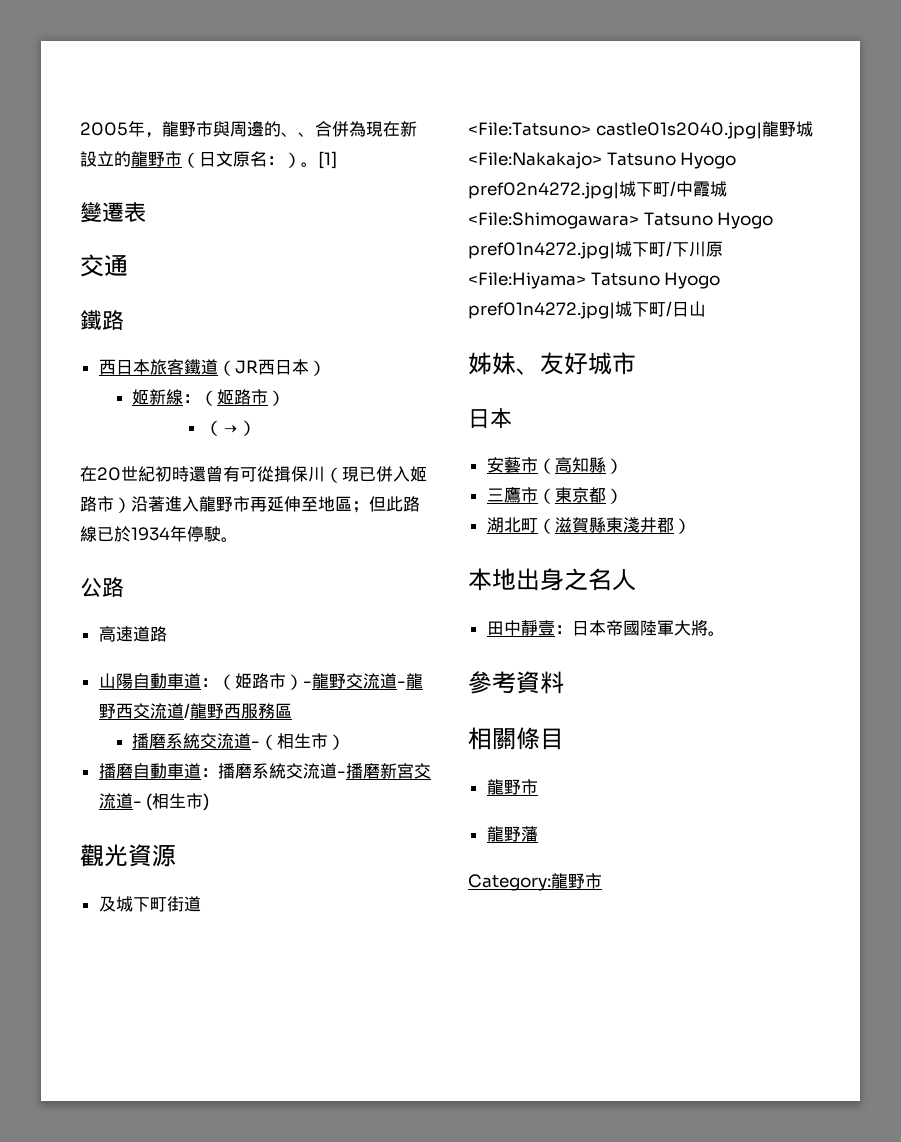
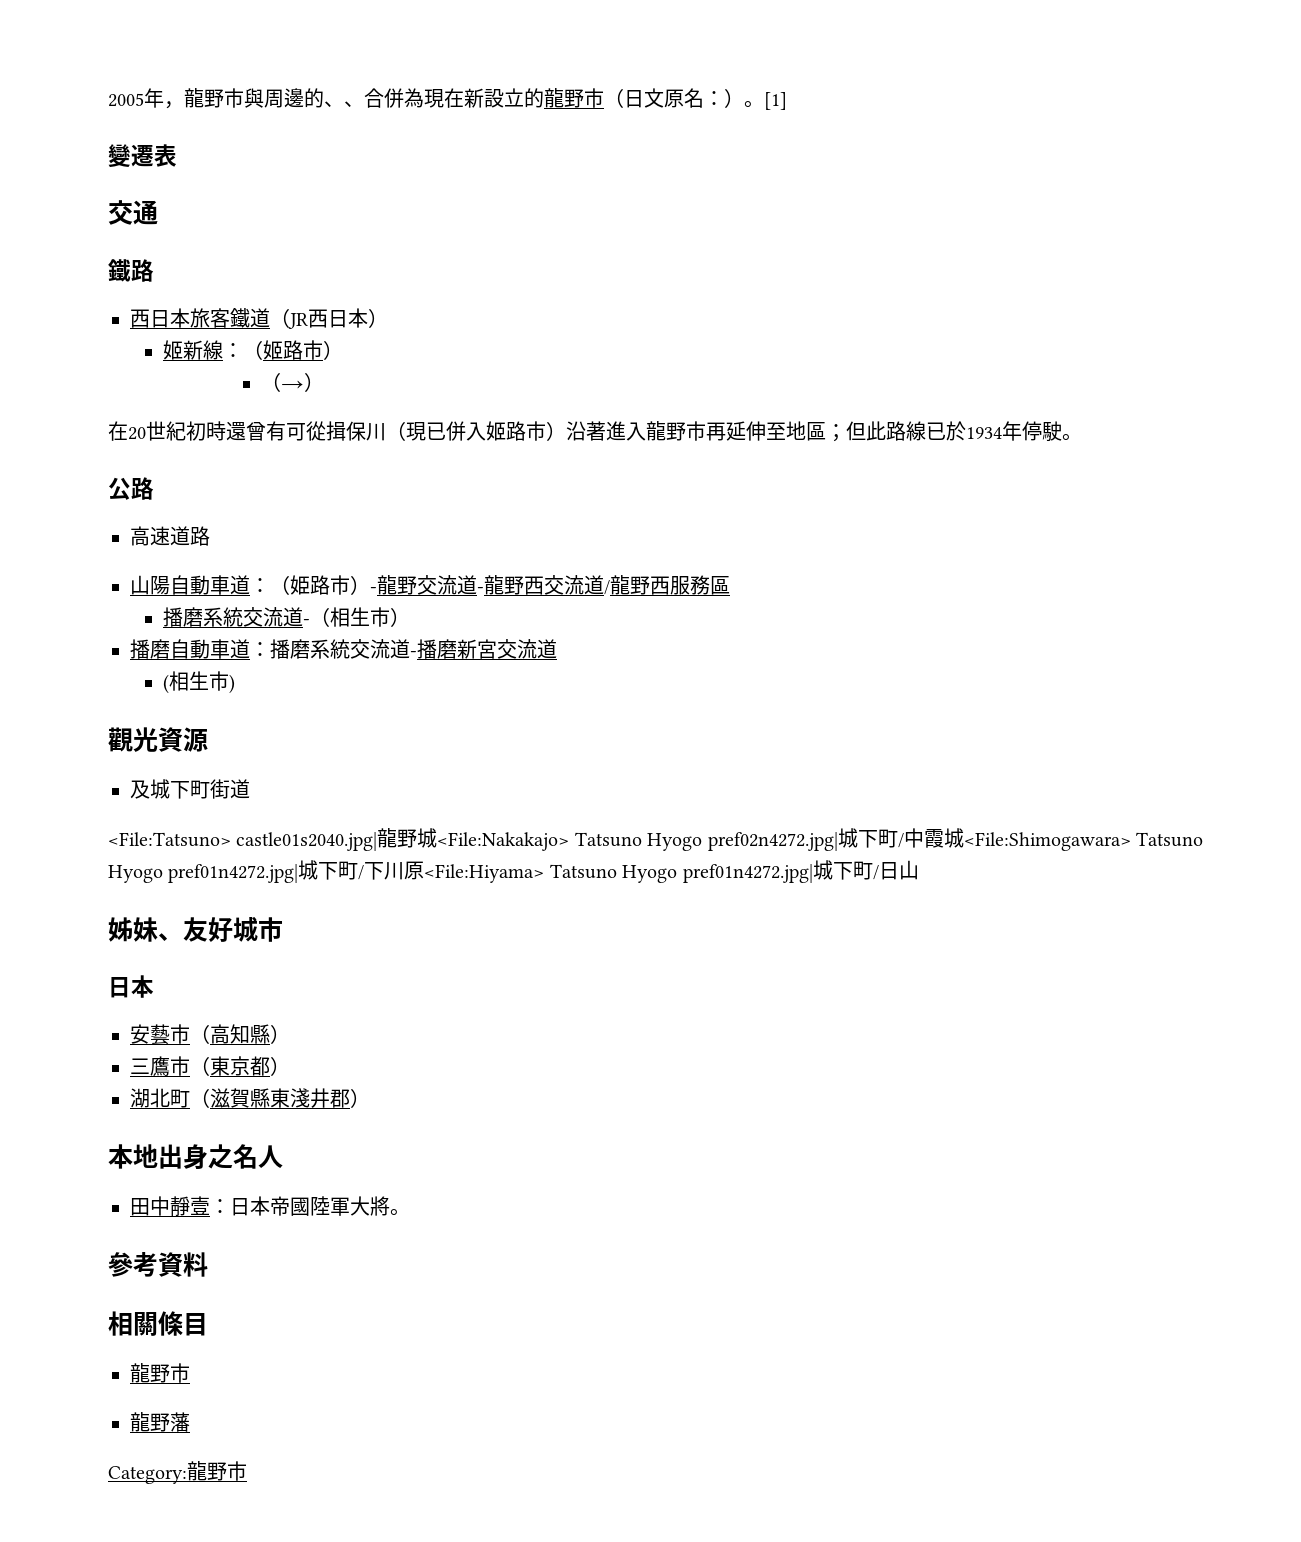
[132,801,142,807] - -> (557, 649) //

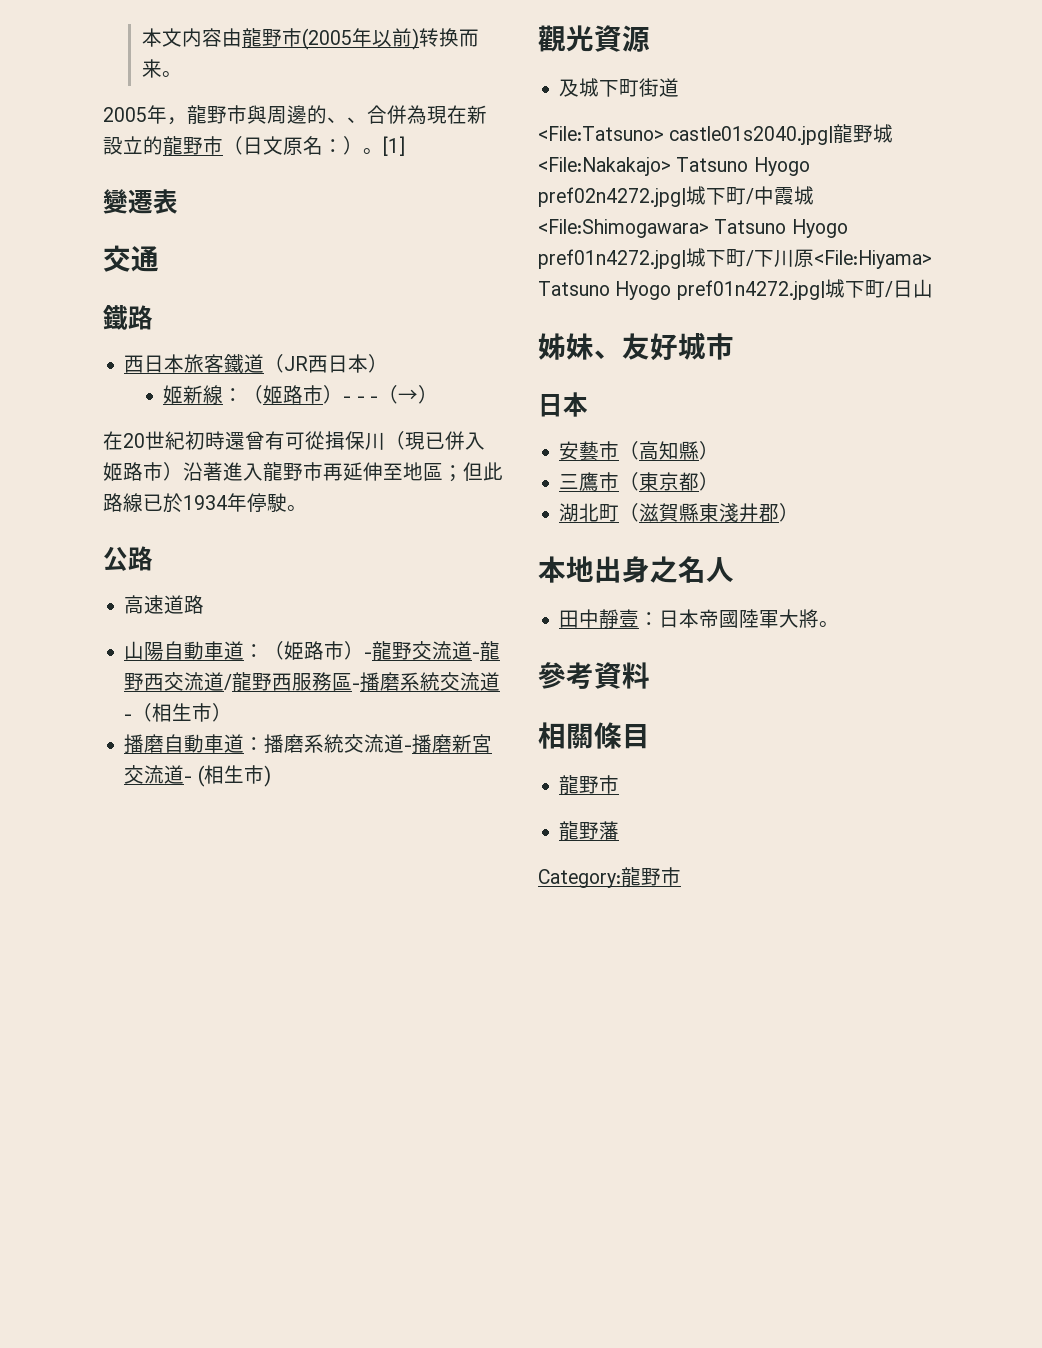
(108, 100) none -> [141,28,479,50] [141,59,182,78] 本文内容由龍野市(2005年以前)转换而来。 //
(343, 350) // -> [343,396,378,402] - - -
(730, 585) // -> [352,683,361,689] -
(557, 649) // -> [184,776,193,782] -

